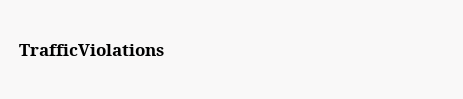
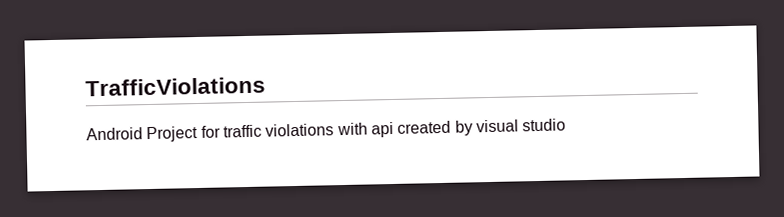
(164, 50) none -> [86,118,567,143] // Android Project for traffic violations with api created by visual studio

